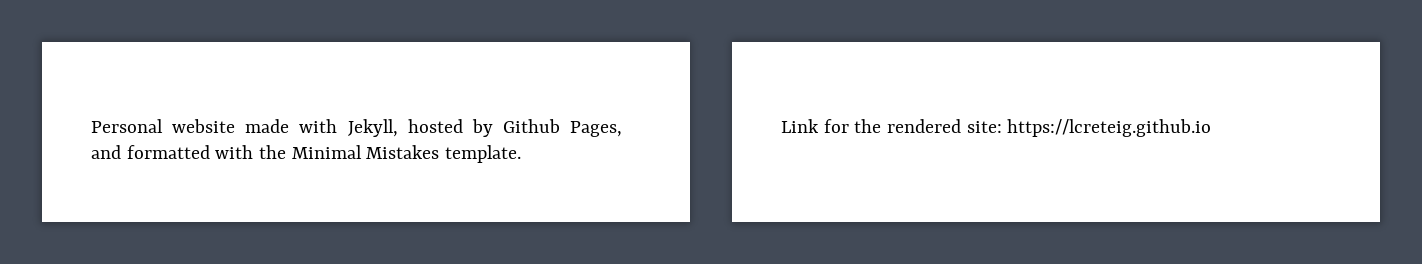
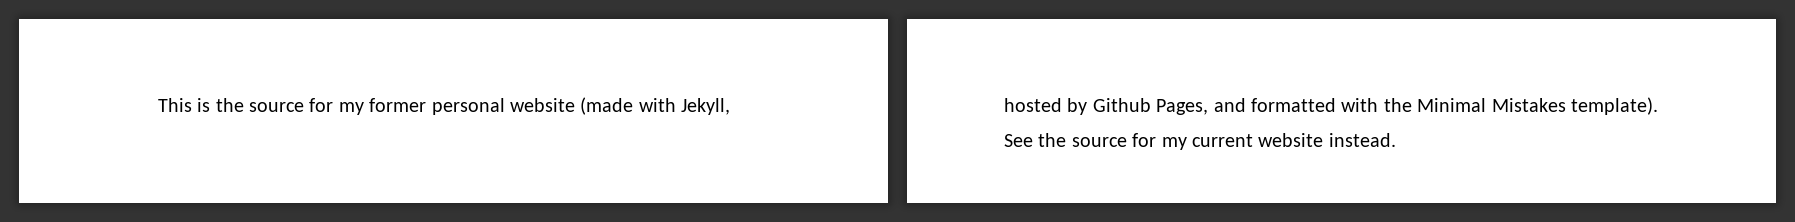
[91,119,290,133] Personal website made -> [157,97,634,115] This is the source for my former personal website (made
[445,145,522,163] [781,119,1212,137] template. // Link for the rendered site: https://lcreteig.github.io -> [1571,97,1658,115] [1004,133,1396,150] template). // See the source for my current website instead.

